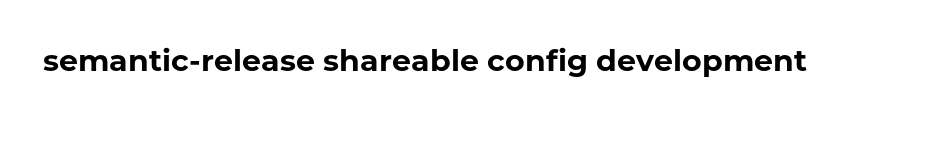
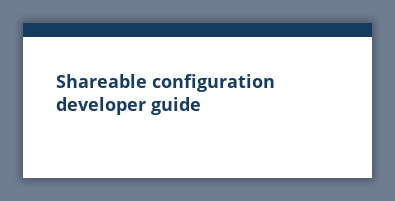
[43,47,808,77] semantic-release shareable config development -> [56,74,275,92] [56,97,201,115] Shareable configuration developer guide

